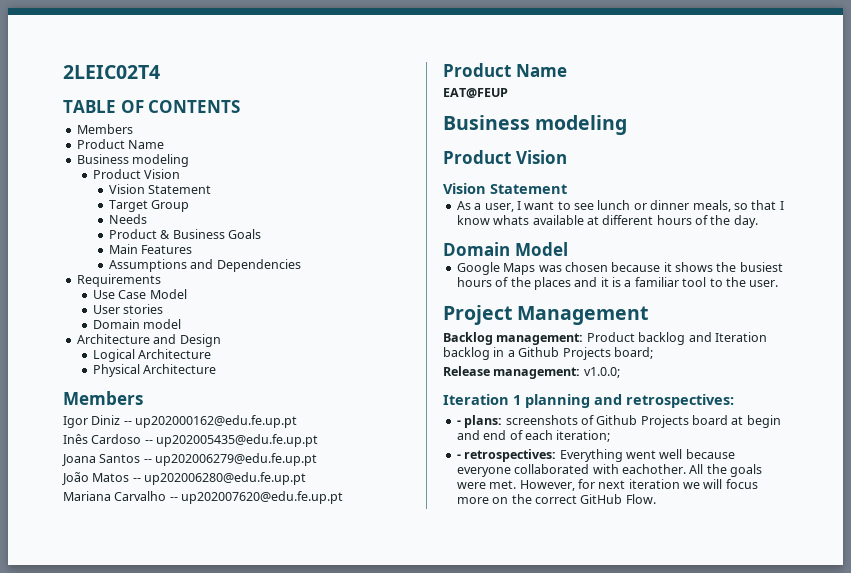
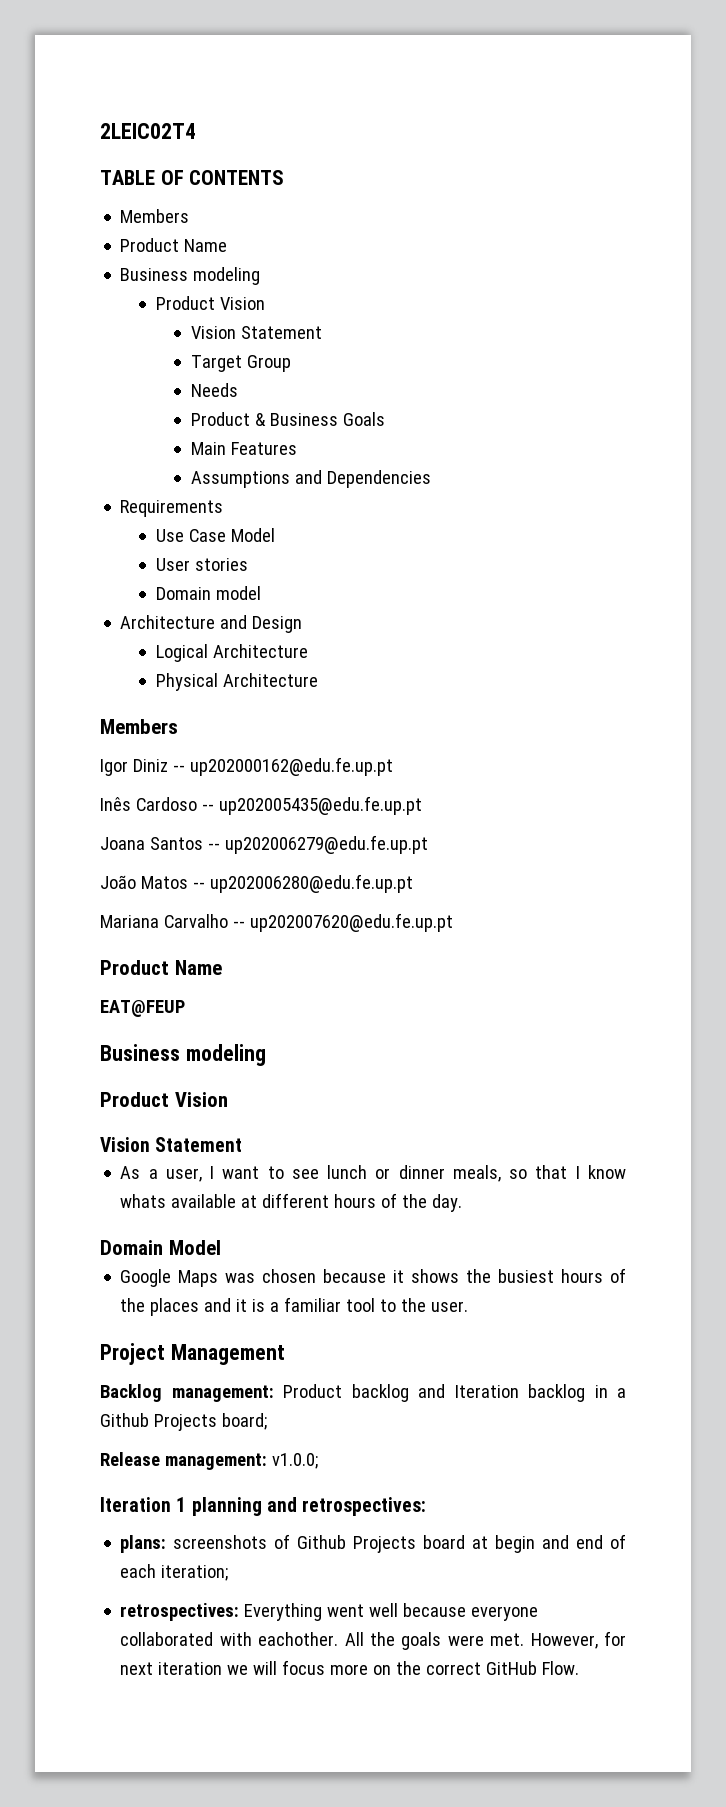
[456,420,461,425] - -> (427, 1506) none
[456,454,461,459] - -> (229, 1573) none

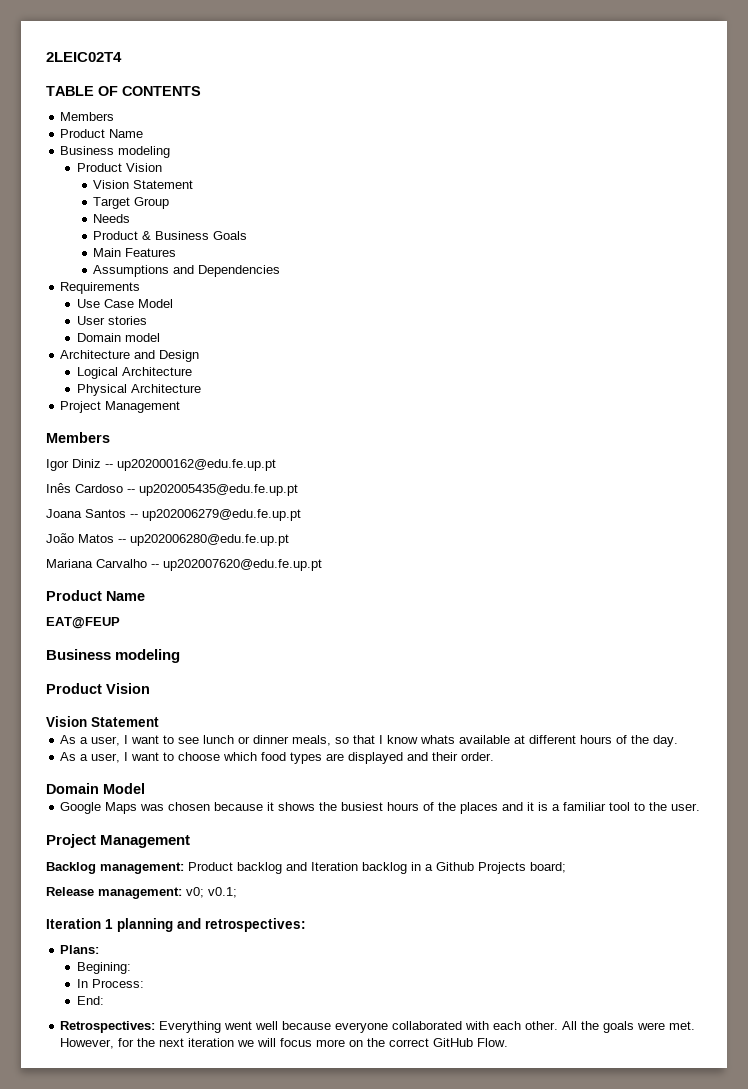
(318, 680) none -> [60,401,181,413] // Project Management
(463, 1203) none -> [60,752,495,764] // As a user, I want to choose which food types are displayed and their order.
[271,1453,318,1469] v1.0.0; -> [186,887,237,898] v0; v0.1;
[120,1534,626,1553] [120,1564,229,1581] [120,1603,240,1621] plans: screenshots of Github Projects board at begin and end of each iteration; // retrospectives: -> [60,945,100,954] [76,962,131,974] [76,979,144,988] [76,996,104,1005] [60,1021,156,1033] Plans: // Begining: // In Process: // End: // Retrospectives:
[258,1632,339,1646] eachother. -> [493,1021,559,1030] each other.
(626, 1638) none -> [137,1038,156,1047] the

